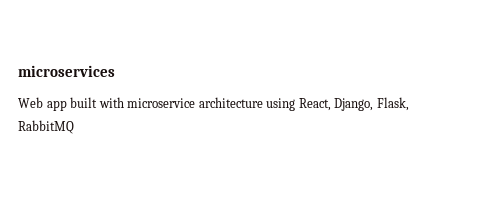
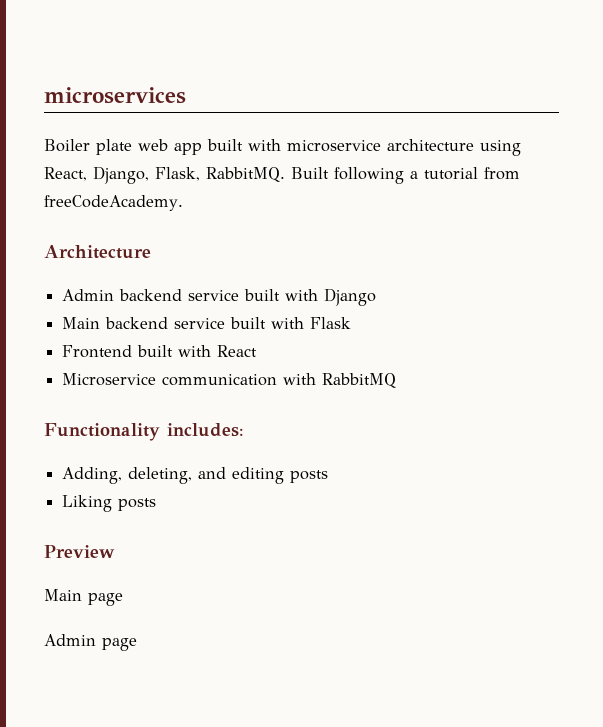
[18,97,43,108] Web -> [44,139,168,155] Boiler plate web
[18,120,74,134] RabbitMQ -> [206,167,520,184] [44,195,183,211] [44,245,151,259] [62,288,377,306] [62,317,352,329] [62,345,258,358] [62,373,397,388] [44,423,244,441] [62,467,329,484] [62,495,157,512] [44,545,115,558] [44,589,123,606] [44,634,137,651] RabbitMQ. Built following a tutorial from freeCodeAcademy. // Architecture // Admin backend service built with Django // Main backend service built with Flask // Frontend built with React // Microservice communication with RabbitMQ // Functionality includes: // Adding, deleting, and editing posts // Liking posts // Preview // Main page // Admin page

